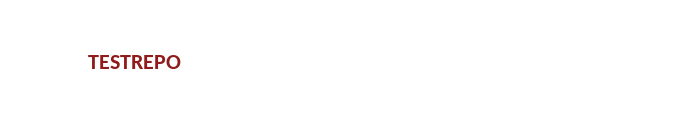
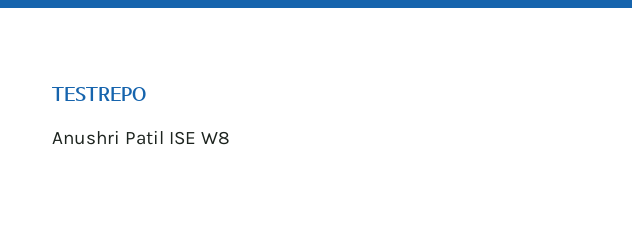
(181, 62) none -> [52,130,231,145] // Anushri Patil ISE W8

